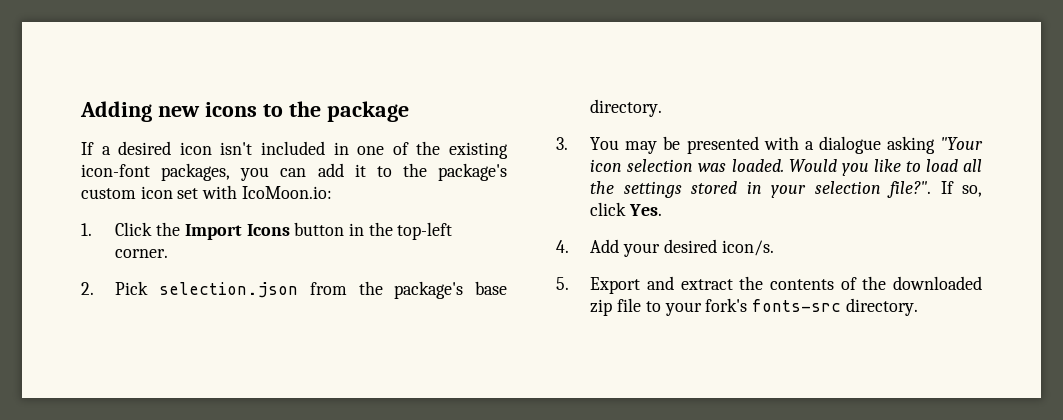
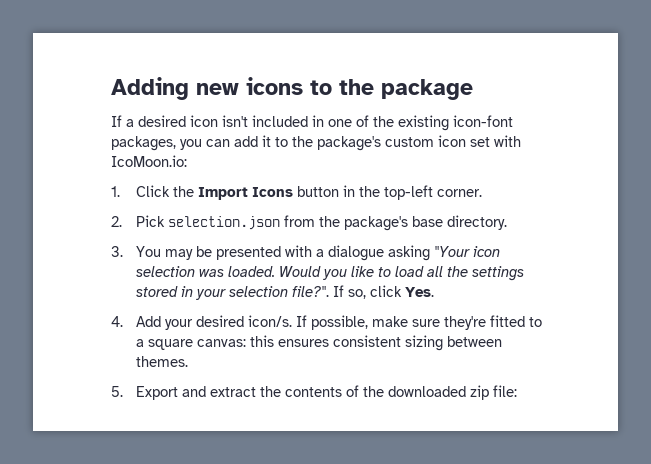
(774, 248) none -> [295,315,542,330] [135,335,502,351] [135,356,188,367] If possible, make sure they're fitted to a square canvas: this ensures consistent sizing between themes.
[617,298,918,316] file to your fork's fonts-src directory. -> [492,385,517,397] file:

